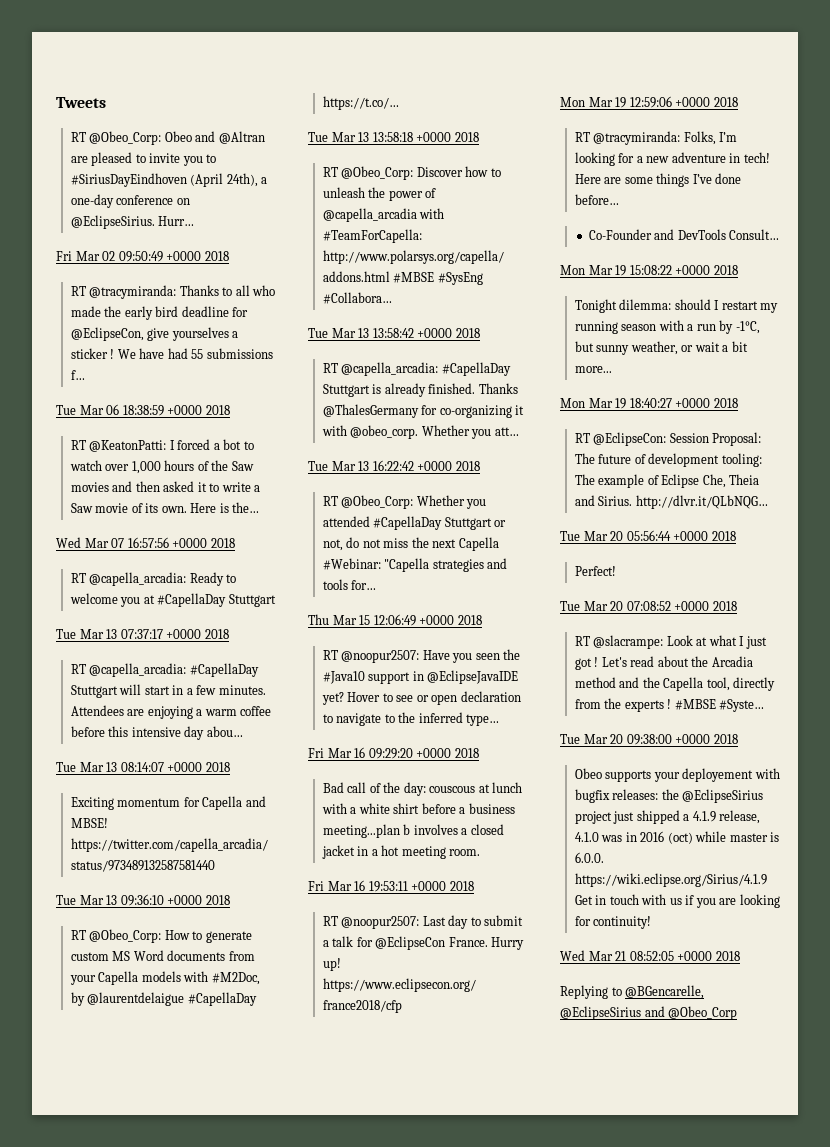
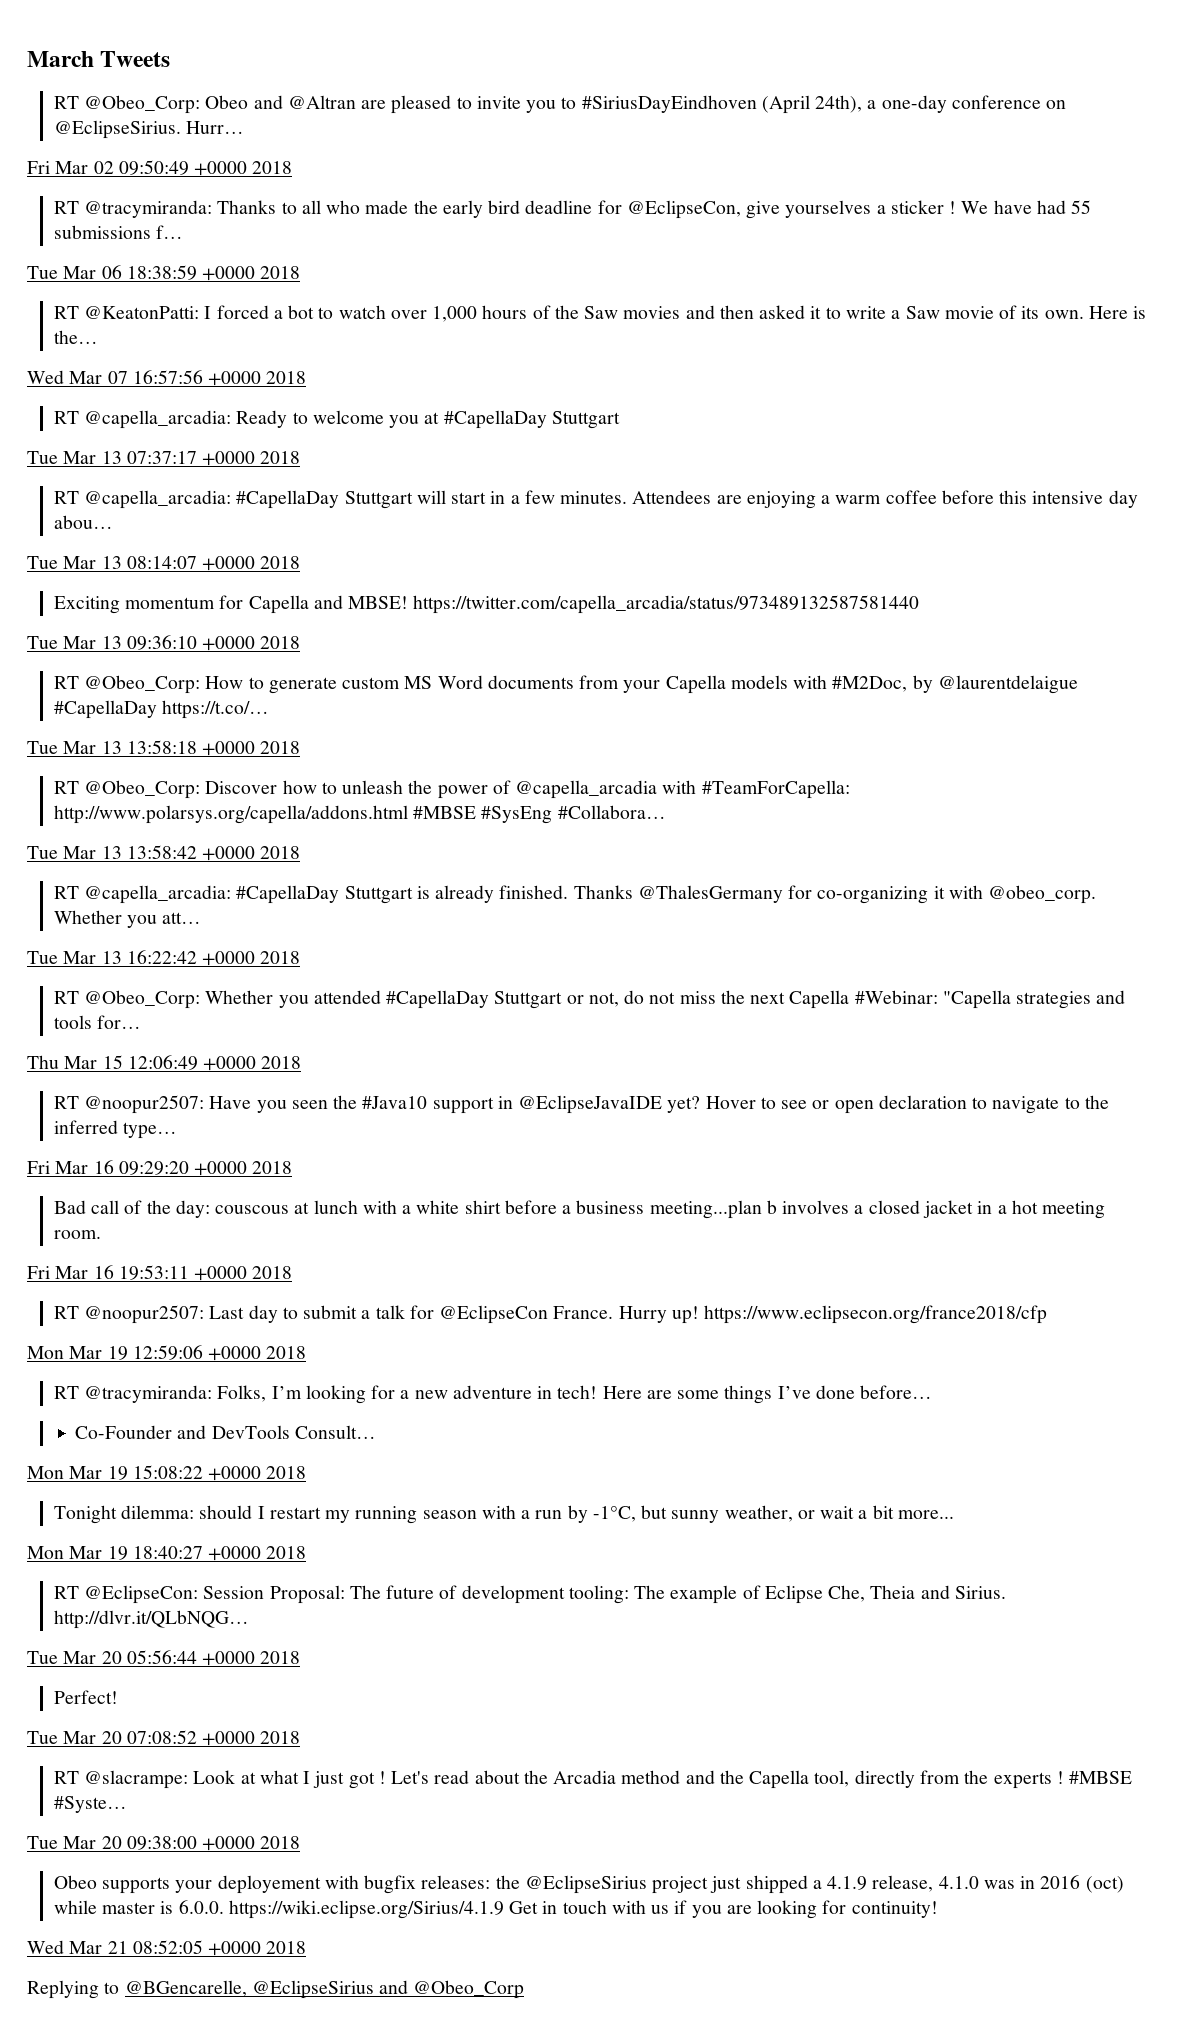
(56, 102) none -> [27,51,94,67] March

